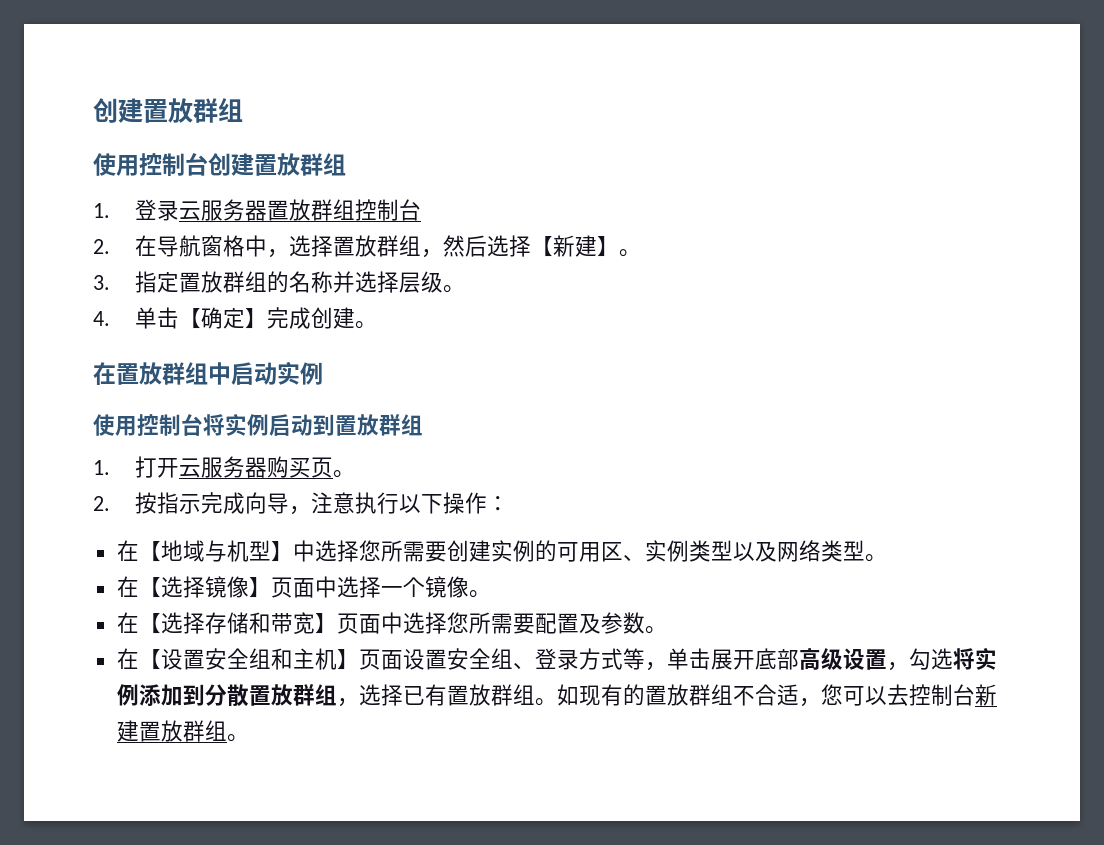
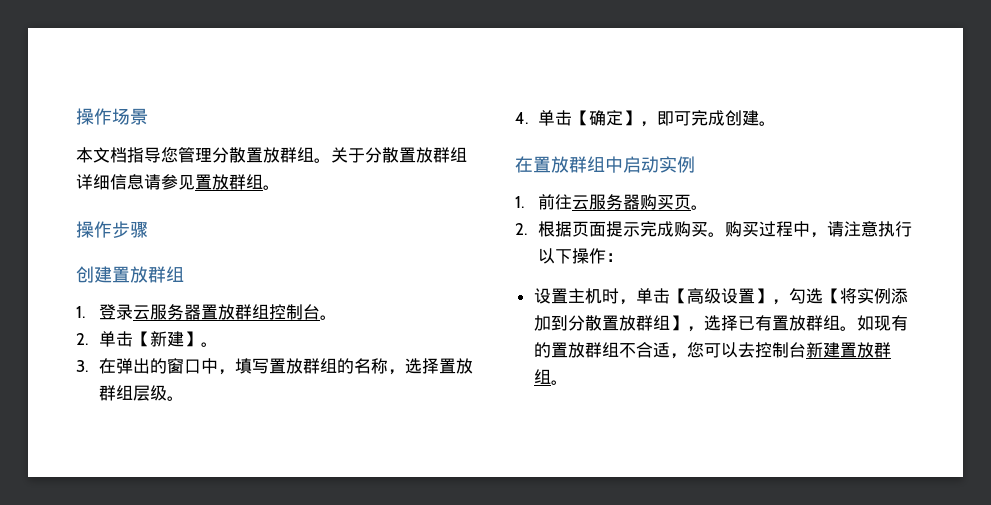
[93,98,243,123] [93,153,208,176] 创建置放群组 // 使用控制台 -> [76,108,148,125] [76,147,467,163] [76,174,280,190] [76,221,148,238] 操作场景 // 本文档指导您管理分散置放群组。关于分散置放群组详细信息请参见置放群组。 // 操作步骤 //
[93,235,642,258] [93,271,400,293] // 2.在导航窗格中，选择置放群组，然后选择【新建】。 // 3.指定置放群组的名称并选择 -> [320,315,338,320] [76,331,219,347] [76,358,474,375] [99,385,134,401] 。 // 2.单击【新建】。 // 3.在弹出的窗口中，填写置放群组的名称，选择置放群组
(268, 318) none -> [640,111,692,127] ，即可
[93,413,423,436] [93,456,180,478] // 使用控制台将实例启动到置放群组 // 1.打开 -> [515,194,573,210] // 1.前往
[135,492,312,515] 按指示完成向导， -> [538,221,845,238] 根据页面提示完成购买。购买过程中，请
[116,540,887,562] [116,576,491,598] [116,612,667,634] [116,648,953,671] 在【地域与机型】中选择您所需要创建实例的可用区、实例类型以及网络类型。 // 在【选择镜像】页面中选择一个镜像。 // 在【选择存储和带宽】页面中选择您所需要配置及参数。 // 在【设置安全组和主机】页面设置安全组、登录方式等，单击展开底部高级设置，勾选 -> [533,288,840,305] 设置主机时，单击【高级设置】，勾选【
(337, 695) none -> [669,315,687,331] 】

